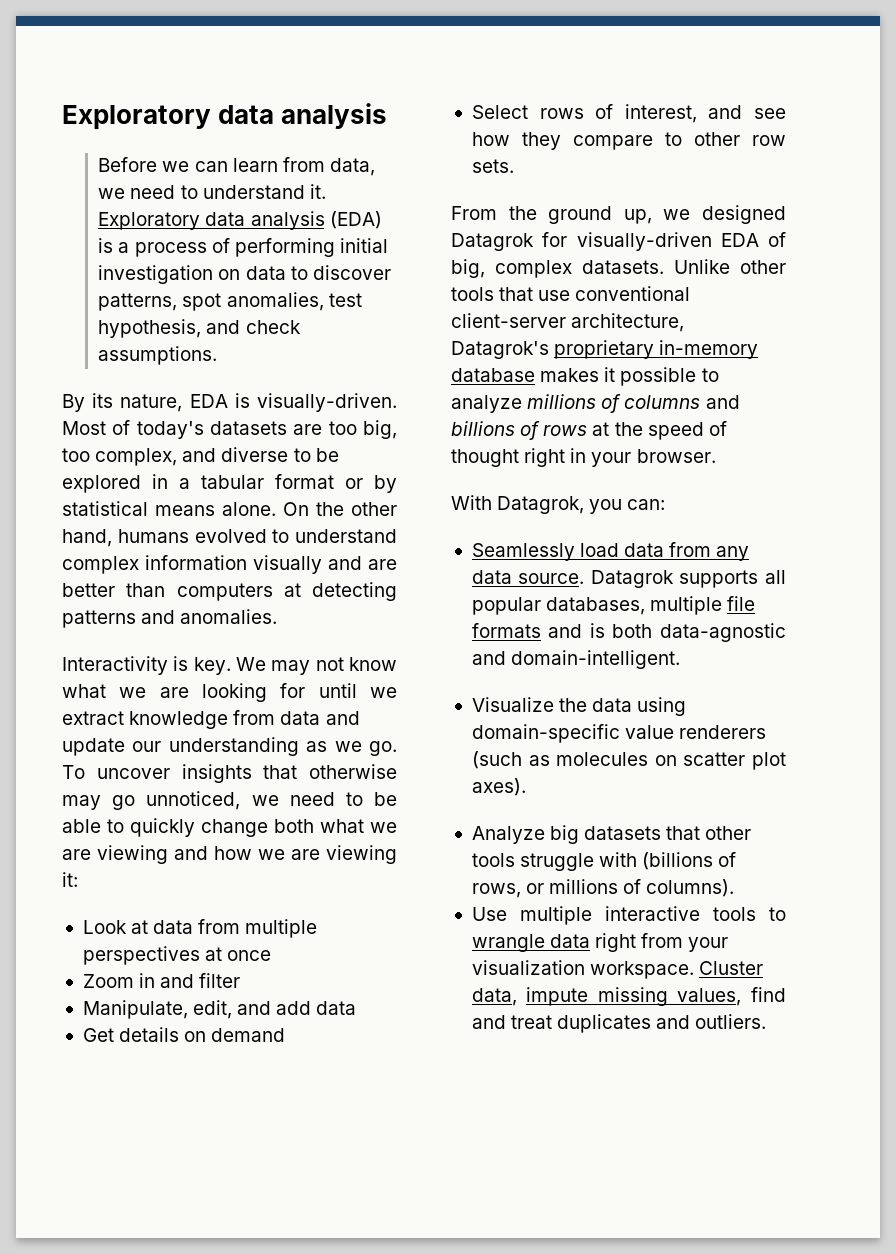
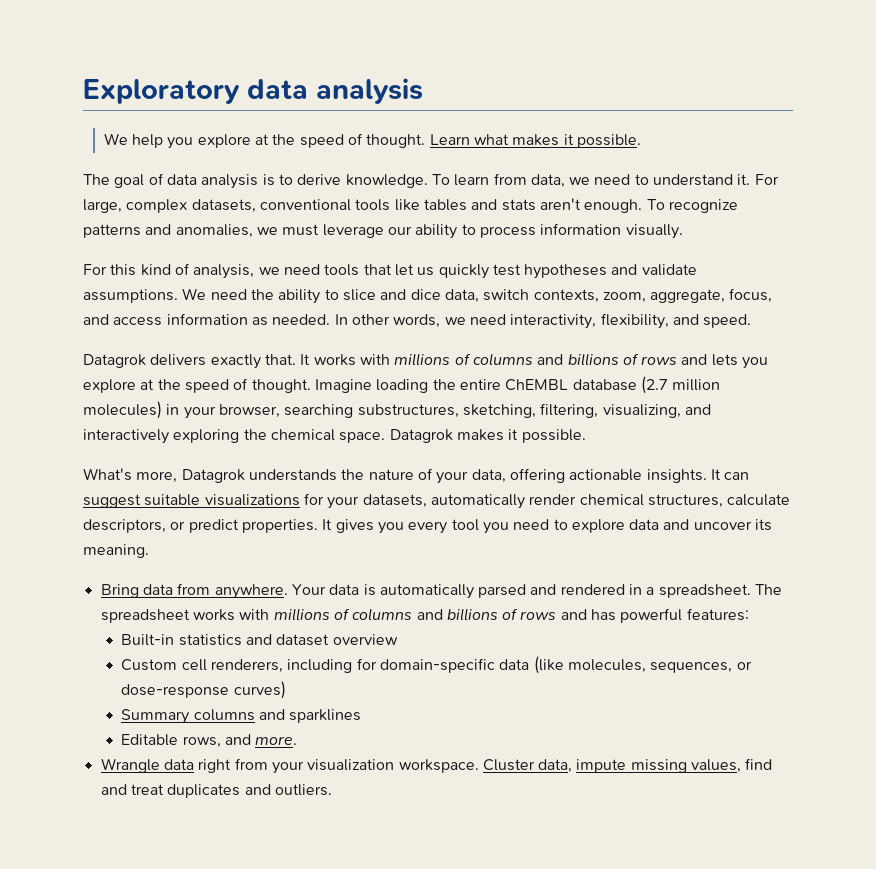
[98,157,228,172] Before we can -> [103,133,641,149] [83,173,450,189] We help you explore at the speed of thought. Learn what makes it possible. // The goal of data analysis is to derive knowledge. To
[98,211,382,230] [98,238,388,257] [98,265,391,284] [98,292,362,311] [98,319,301,338] [98,346,218,365] [62,393,398,412] [62,420,397,439] [62,447,339,466] [62,474,397,493] [62,501,397,516] [62,529,397,547] [62,555,397,574] [62,582,397,601] [62,609,278,628] [62,656,397,675] [62,683,397,702] [62,710,360,729] [62,737,397,756] [62,764,397,783] [62,791,397,810] [62,818,397,837] [62,845,397,864] [62,872,78,887] [82,919,318,938] [82,946,272,965] [82,973,241,988] [82,1000,357,1019] [82,1027,286,1042] [471,104,786,123] [471,132,786,150] [471,159,514,173] [451,205,786,224] [451,232,786,251] [451,259,786,278] [451,286,691,301] [451,313,685,332] [451,340,759,359] [451,367,719,386] [451,394,740,413] [451,421,727,440] [451,448,716,467] [451,495,666,514] [471,542,750,561] [471,570,786,588] [471,596,756,615] [471,623,786,642] [471,650,681,669] [471,697,687,716] [471,724,767,743] [471,751,786,770] [471,778,526,796] [471,825,752,844] [471,852,737,871] [471,879,735,898] [471,906,786,925] [471,934,545,952] Exploratory data analysis (EDA) is a process of performing initial investigation on data to discover patterns, spot anomalies, test hypothesis, and check assumptions. // By its nature, EDA is visually-driven. Most of today's datasets are too big, too complex, and diverse to be explored in a tabular format or by statistical means alone. On the other hand, humans evolved to understand complex information visually and are better than computers at detecting patterns and anomalies. // Interactivity is key. We may not know what we are looking for until we extract knowledge from data and update our understanding as we go. To uncover insights that otherwise may go unnoticed, we need to be able to quickly change both what we are viewing and how we are viewing it: // Look at data from multiple perspectives at once // Zoom in and filter // Manipulate, edit, and add data // Get details on demand // Select rows of interest, and see how they compare to other row sets. // From the ground up, we designed Datagrok for visually-driven EDA of big, complex datasets. Unlike other tools that use conventional client-server architecture, Datagrok's proprietary in-memory database makes it possible to analyze millions of columns and billions of rows at the speed of thought right in your browser. // With Datagrok, you can: // Seamlessly load data from any data source. Datagrok supports all popular databases, multiple file formats and is both data-agnostic and domain-intelligent. // Visualize the data using domain-specific value renderers (such as molecules on scatter plot axes). // Analyze big datasets that other tools struggle with (billions of rows, or millions of columns). // Use multiple interactive tools to wrangle -> [754,174,779,185] [83,198,738,213] [83,223,683,239] [83,263,697,279] [83,288,773,304] [83,313,752,329] [83,353,769,369] [83,376,721,394] [83,401,711,419] [83,429,586,444] [83,468,750,484] [83,493,791,509] [83,519,773,534] [83,544,149,558] [100,583,783,599] [100,608,749,623] [121,634,398,646] [121,656,752,674] [121,681,286,699] [121,709,362,724] [121,734,298,748] [100,758,160,773] For large, complex datasets, conventional tools like tables and stats aren't enough. To recognize patterns and anomalies, we must leverage our ability to process information visually. // For this kind of analysis, we need tools that let us quickly test hypotheses and validate assumptions. We need the ability to slice and dice data, switch contexts, zoom, aggregate, focus, and access information as needed. In other words, we need interactivity, flexibility, and speed. // Datagrok delivers exactly that. It works with millions of columns and billions of rows and lets you explore at the speed of thought. Imagine loading the entire ChEMBL database (2.7 million molecules) in your browser, searching substructures, sketching, filtering, visualizing, and interactively exploring the chemical space. Datagrok makes it possible. // What's more, Datagrok understands the nature of your data, offering actionable insights. It can suggest suitable visualizations for your datasets, automatically render chemical structures, calculate descriptors, or predict properties. It gives you every tool you need to explore data and uncover its meaning. // Bring data from anywhere. Your data is automatically parsed and rendered in a spreadsheet. The spreadsheet works with millions of columns and billions of rows and has powerful features: // Built-in statistics and dataset overview // Custom cell renderers, including for domain-specific data (like molecules, sequences, or dose-response curves) // Summary columns and sparklines // Editable rows, and more. // Wrangle

